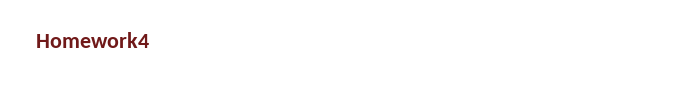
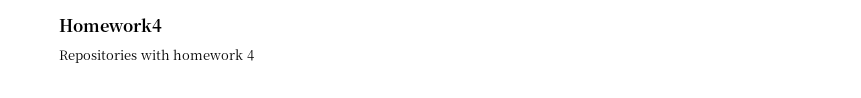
(149, 40) none -> [59,49,254,63] // Repositories with homework 4

